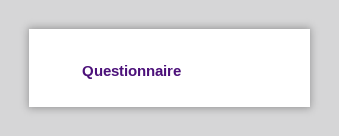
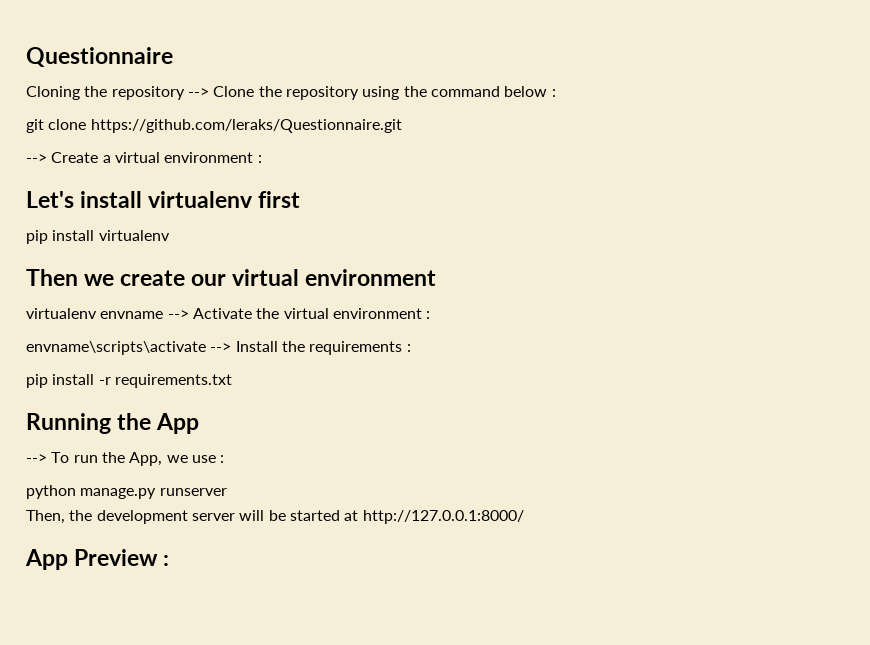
(181, 72) none -> [26,86,556,100] [26,119,402,133] [26,152,262,163] [26,191,301,208] [26,230,170,244] [26,269,437,286] [26,308,431,319] [26,341,411,355] [26,374,232,388] [26,413,200,434] [26,452,225,466] [26,485,227,499] [26,510,524,524] [25,549,170,570] // Cloning the repository --> Clone the repository using the command below : // git clone https://github.com/leraks/Questionnaire.git // --> Create a virtual environment : // Let's install virtualenv first // pip install virtualenv // Then we create our virtual environment // virtualenv envname --> Activate the virtual environment : // envname\scripts\activate --> Install the requirements : // pip install -r requirements.txt // Running the App // --> To run the App, we use : // python manage.py runserver // Then, the development server will be started at http://127.0.0.1:8000/ // App Preview :

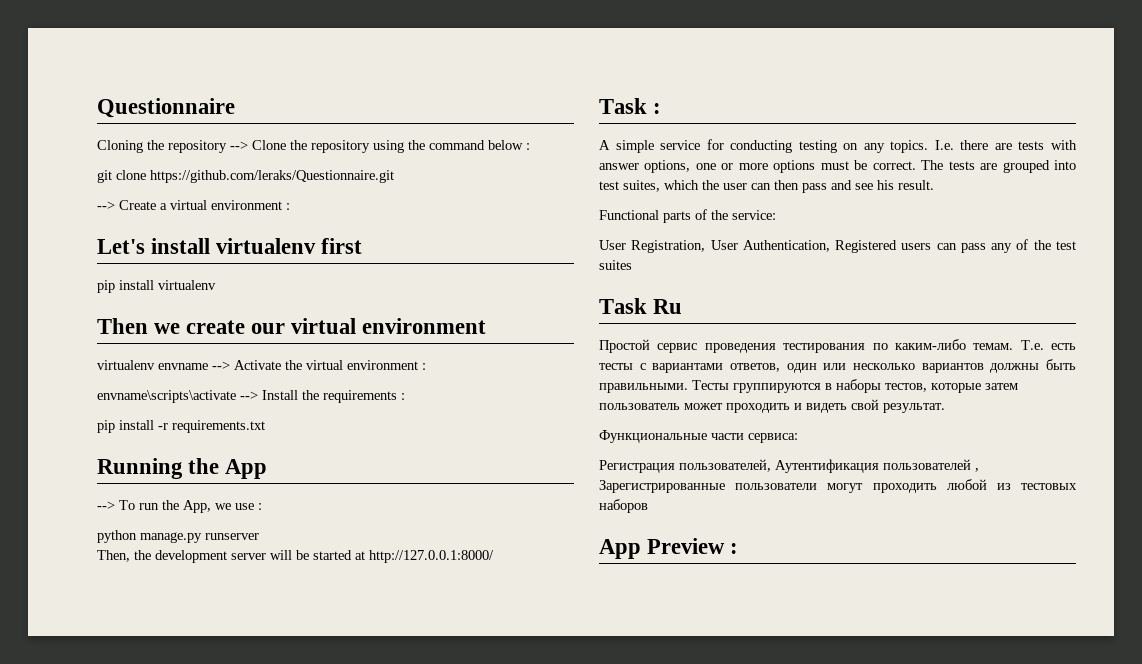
(524, 517) none -> [599,98,662,114] [599,139,1077,153] [599,160,1076,173] [599,180,934,193] [599,209,776,223] [599,239,1076,253] [599,260,632,270] [599,298,683,314] [599,339,1076,353] [599,359,1076,373] [599,379,1018,393] [599,399,945,413] [599,430,798,443] [599,459,979,473] [599,479,1077,493] [599,499,648,513] // Task : // A simple service for conducting testing on any topics. I.e. there are tests with answer options, one or more options must be correct. The tests are grouped into test suites, which the user can then pass and see his result. // Functional parts of the service: // User Registration, User Authentication, Registered users can pass any of the test suites // Task Ru // Простой сервис проведения тестирования по каким-либо темам. Т.е. есть тесты с вариантами ответов, один или несколько вариантов должны быть правильными. Тесты группируются в наборы тестов, которые затем пользователь может проходить и видеть свой результат. // Функциональные части сервиса: // Регистрация пользователей, Аутентификация пользователей , Зарегистрированные пользователи могут проходить любой из тестовых наборов

